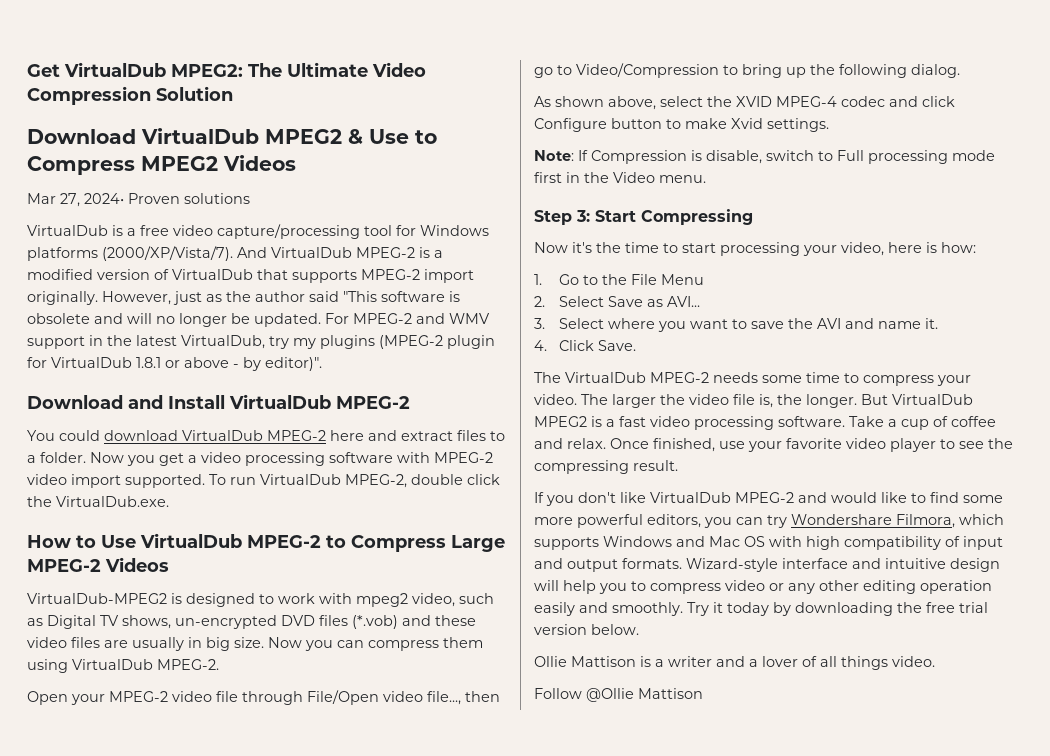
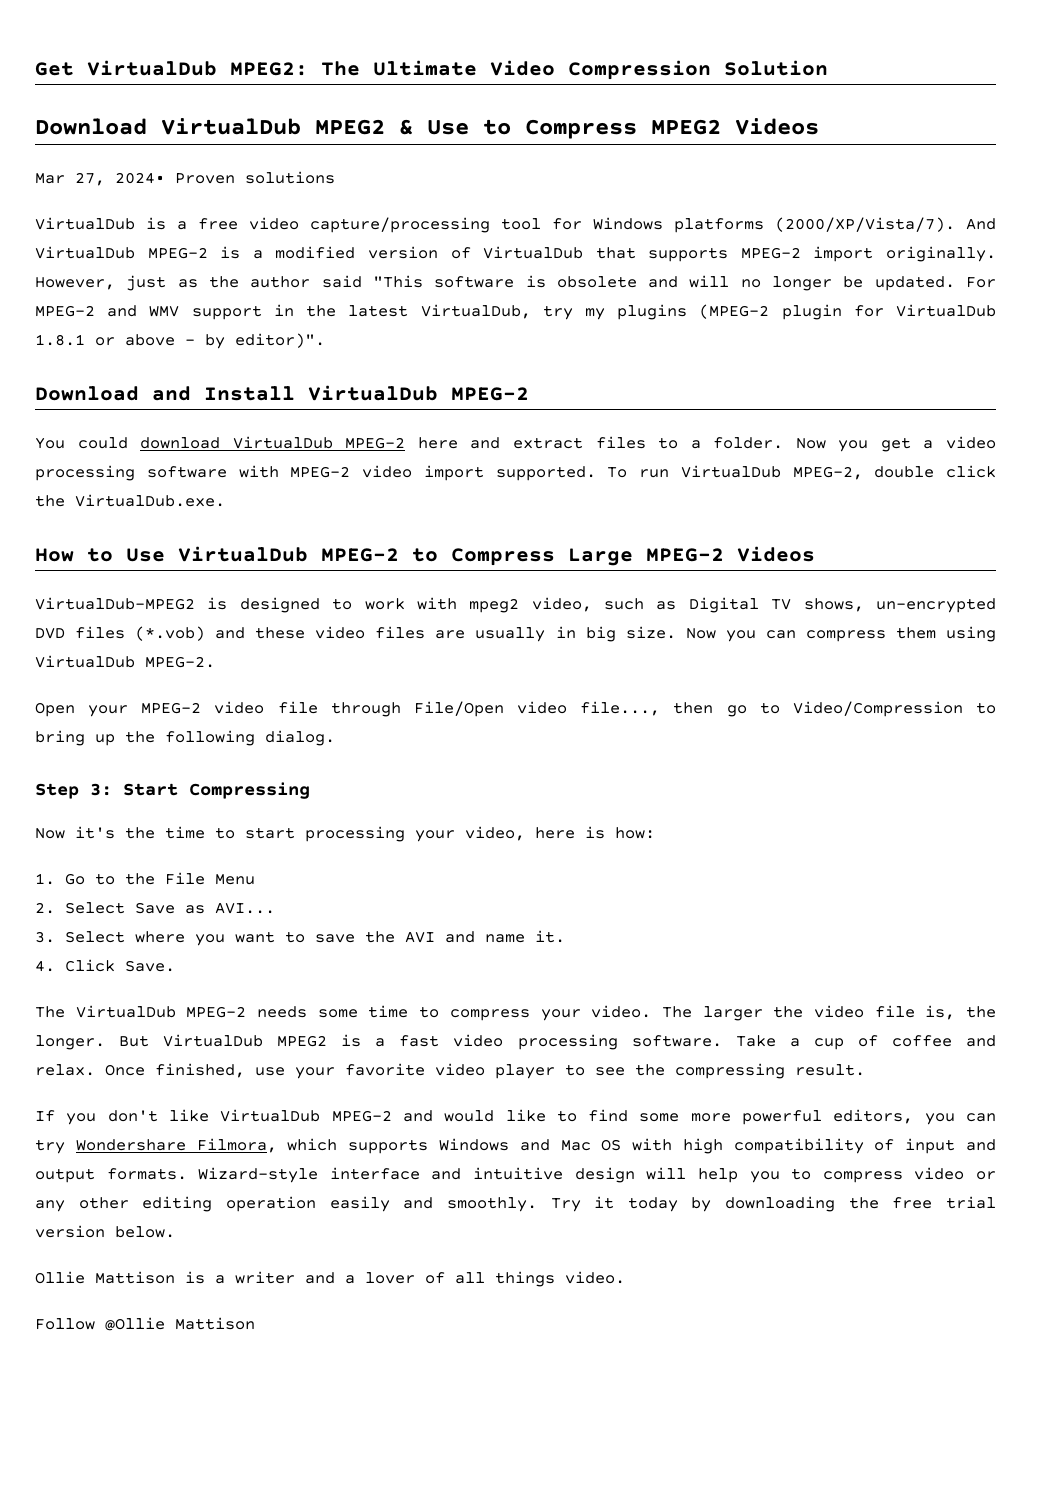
[534,96,955,110] [534,118,829,132] [534,150,995,164] [534,172,706,183] // As shown above, select the XVID MPEG-4 codec and click Configure button to make Xvid settings. // Note: If Compression is disable, switch to Full processing mode first in the Video menu. -> (335, 738) none

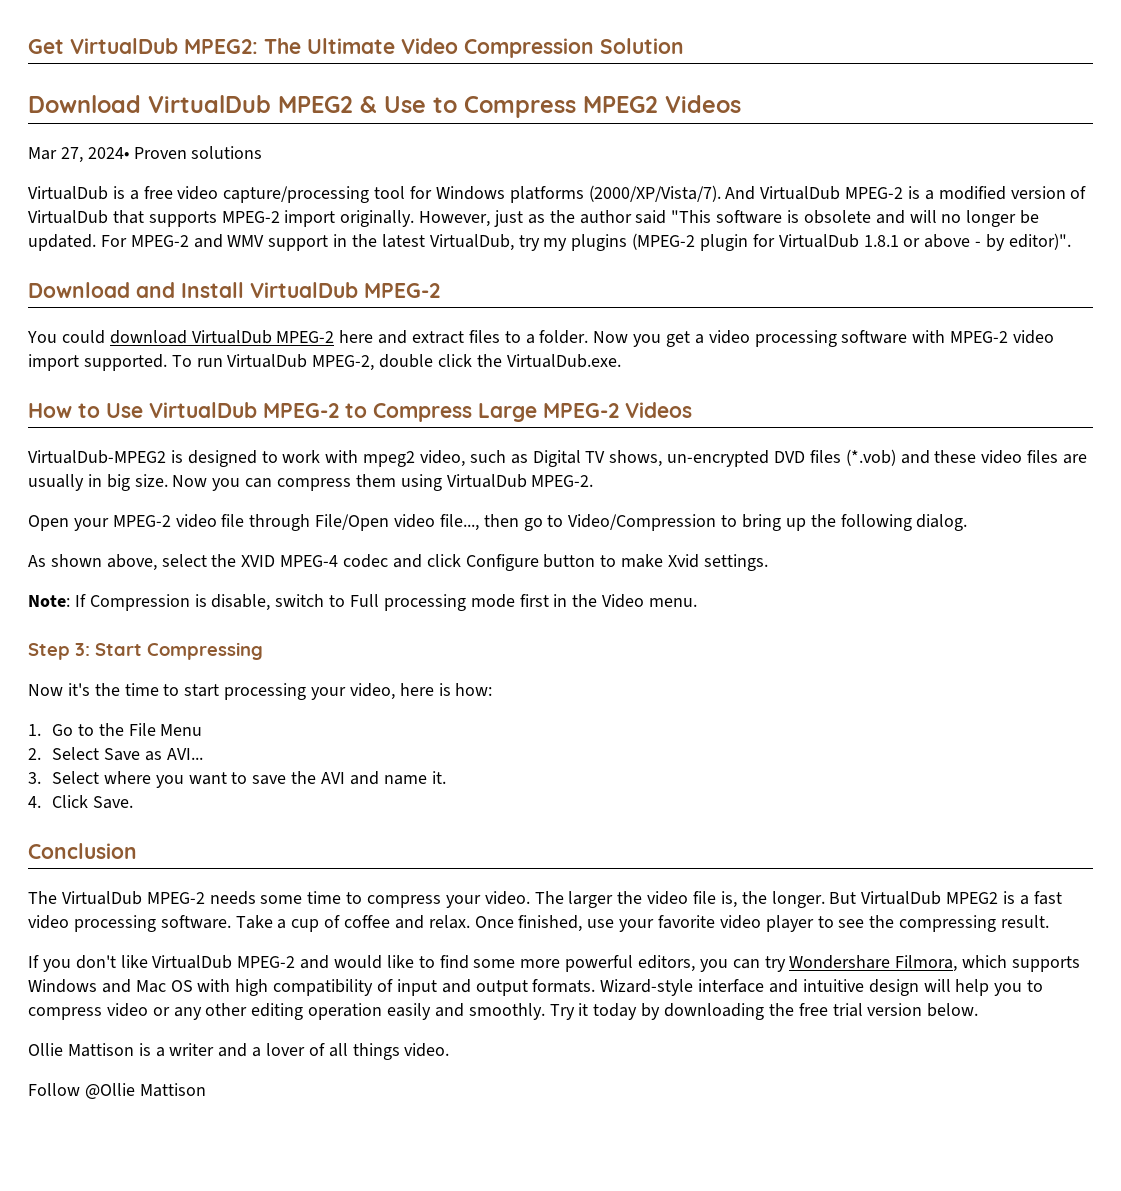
(335, 738) none -> [28,554,768,571] [28,594,698,611] // As shown above, select the XVID MPEG-4 codec and click Configure button to make Xvid settings. // Note: If Compression is disable, switch to Full processing mode first in the Video menu.
(176, 966) none -> [28,843,137,859] // Conclusion

